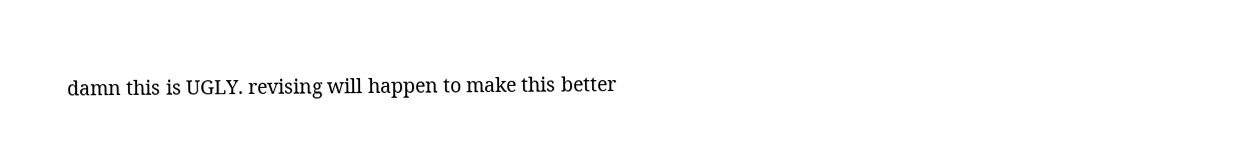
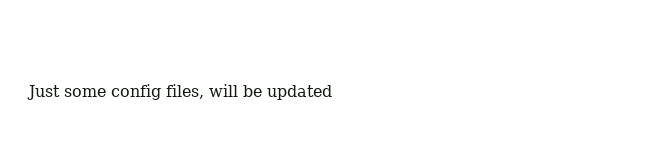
[67,76,617,99] damn this is UGLY. revising will happen to make this better -> [27,84,332,100] Just some config files, will be updated

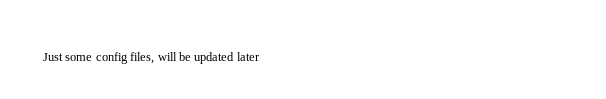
(332, 92) none -> [236,52,260,61] later

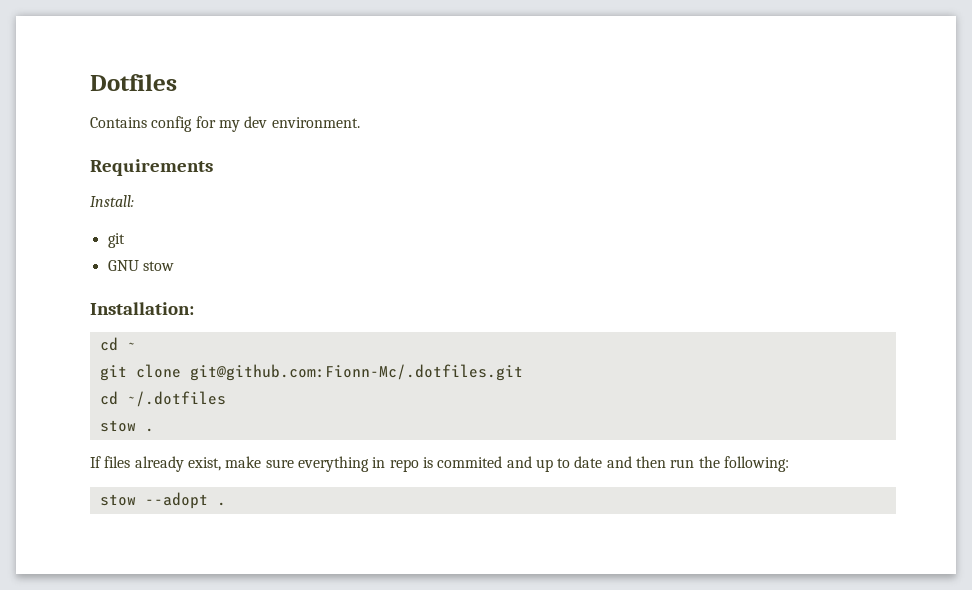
[43,52,260,64] Just some config files, will be updated later -> [90,74,177,91] [90,116,360,132] [90,159,213,176] [90,195,134,207] [107,233,125,248] [107,260,174,271] [90,302,194,315] [99,337,136,351] [99,364,523,381] [99,391,226,407] [99,420,154,432] [90,456,790,472] [99,492,226,509] Dotfiles // Contains config for my dev environment. // Requirements // Install: // git // GNU stow // Installation: // cd ~ // git clone git@github.com:Fionn-Mc/.dotfiles.git // cd ~/.dotfiles // stow . // If files already exist, make sure everything in repo is commited and up to date and then run the following: // stow --adopt .

